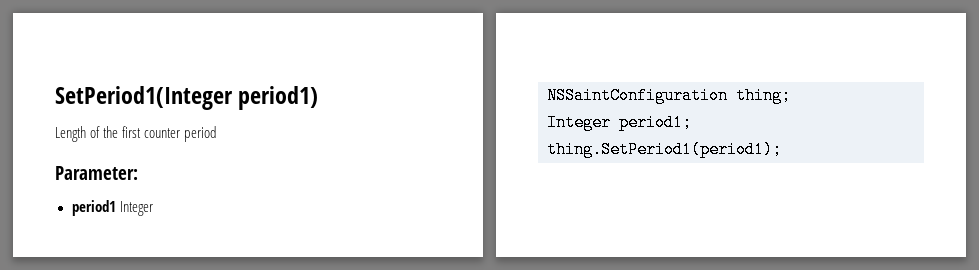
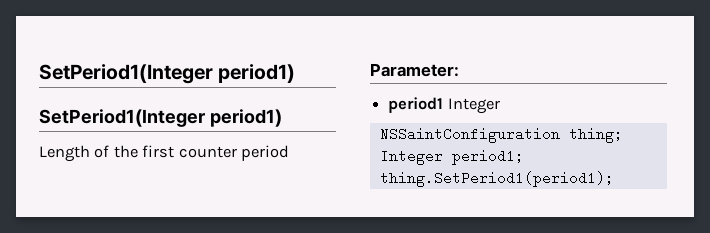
[55,86,319,110] SetPeriod1(Integer period1) -> [39,64,296,84] [39,109,282,127] SetPeriod1(Integer period1) // SetPeriod1(Integer period1)

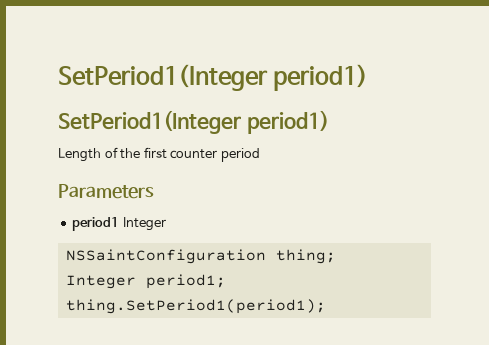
[370,63,459,77] Parameter: -> [58,184,154,199] Parameters

